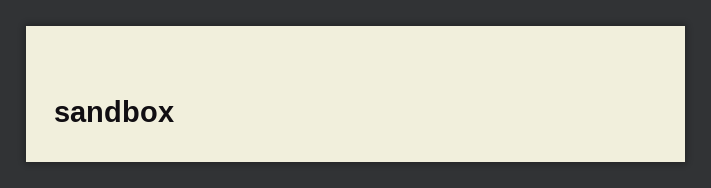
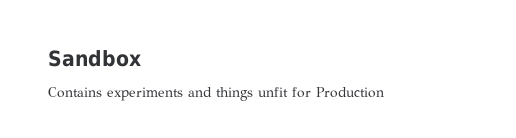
[54,100,174,122] sandbox -> [48,50,141,67] [48,87,384,101] Sandbox // Contains experiments and things unfit for Production

